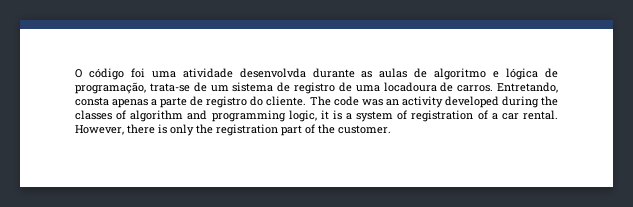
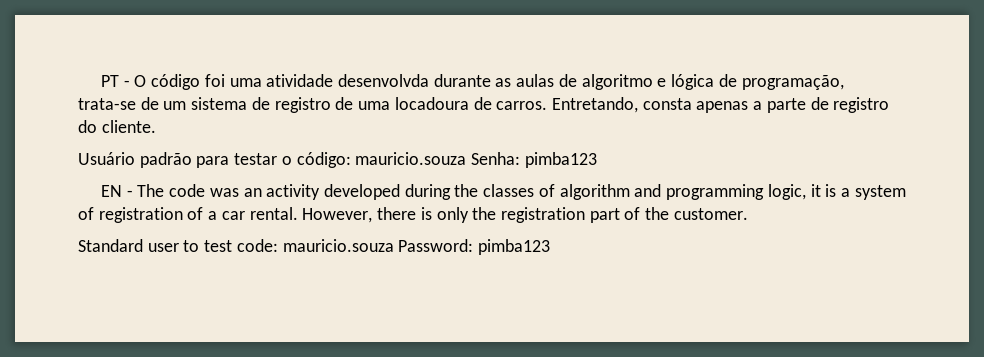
(75, 73) none -> [100,75,130,87] PT -
(307, 101) none -> [78,152,597,168] [100,185,133,197] // Usuário padrão para testar o código: mauricio.souza Senha: pimba123 // EN -
(391, 129) none -> [78,239,551,255] // Standard user to test code: mauricio.souza Password: pimba123

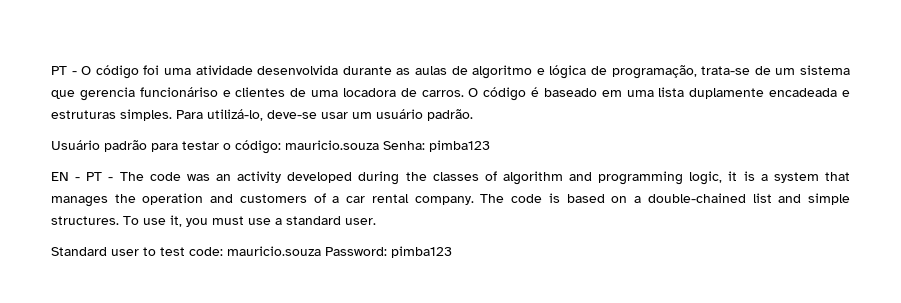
[337,74,429,87] desenvolvda -> [257,65,339,75] desenvolvida
[251,97,331,113] de registro -> [51,87,286,101] que gerencia funcionáriso e clientes
[394,97,469,110] locadoura -> [342,88,396,97] locadora
[551,97,890,113] [78,120,156,133] Entretando, consta apenas a parte de registro do cliente. -> [468,87,851,101] [51,109,473,121] O código é baseado em uma lista duplamente encadeada e estruturas simples. Para utilizá-lo, deve-se usar um usuário padrão.
(133, 193) none -> [86,172,114,181] PT -
[78,207,748,223] of registration of a car rental. However, there is only the registration part of the customer. -> [824,172,850,181] [51,193,850,207] [51,215,376,227] that manages the operation and customers of a car rental company. The code is based on a double-chained list and simple structures. To use it, you must use a standard user.

